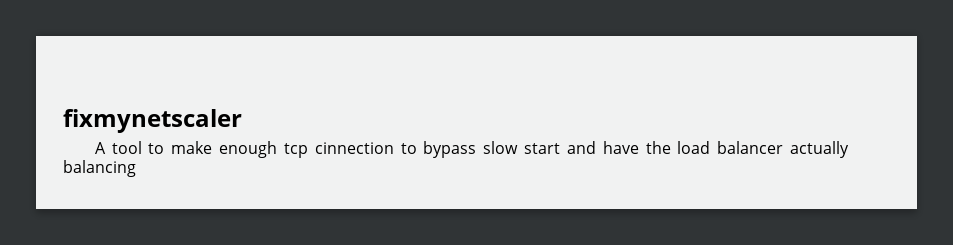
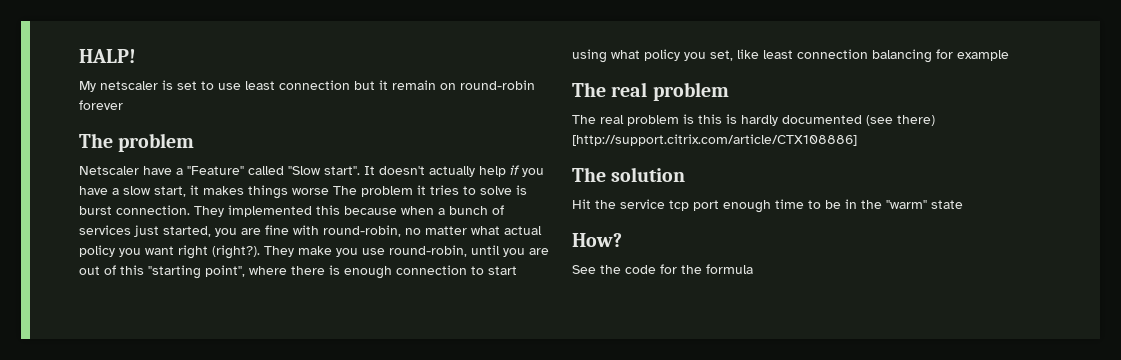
[63,109,242,133] [94,141,849,158] [63,160,136,177] fixmynetscaler // A tool to make enough tcp cinnection to bypass slow start and have the load balancer actually balancing -> [79,49,136,63] [79,80,535,92] [79,100,123,110] [79,133,195,152] [79,165,544,177] [79,185,527,199] [79,205,504,217] [79,225,542,237] [79,245,549,259] [79,265,517,279] [572,49,1009,63] [572,82,729,101] [572,114,935,126] [572,134,857,146] [572,167,686,182] [572,199,963,213] [572,233,622,247] [572,264,753,274] HALP! // My netscaler is set to use least connection but it remain on round-robin forever // The problem // Netscaler have a "Feature" called "Slow start". It doesn't actually help if you have a slow start, it makes things worse The problem it tries to solve is burst connection. They implemented this because when a bunch of services just started, you are fine with round-robin, no matter what actual policy you want right (right?). They make you use round-robin, until you are out of this "starting point", where there is enough connection to start using what policy you set, like least connection balancing for example // The real problem // The real problem is this is hardly documented (see there) [http://support.citrix.com/article/CTX108886] // The solution // Hit the service tcp port enough time to be in the "warm" state // How? // See the code for the formula

